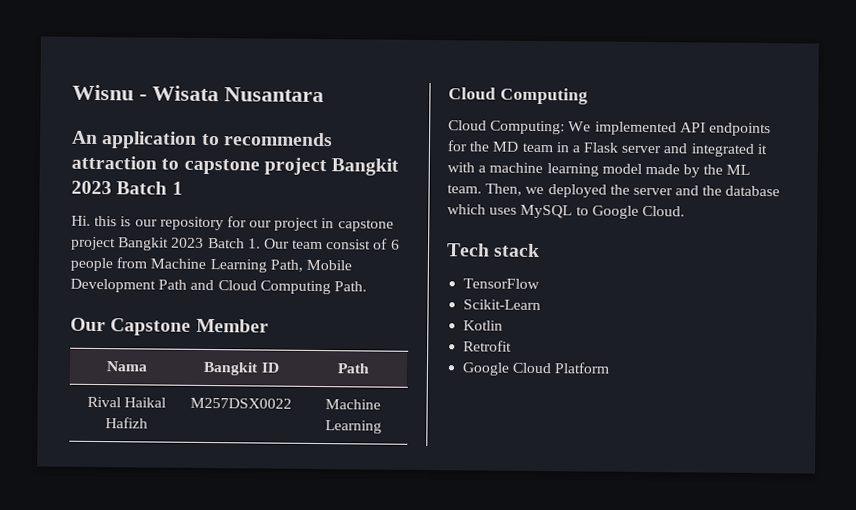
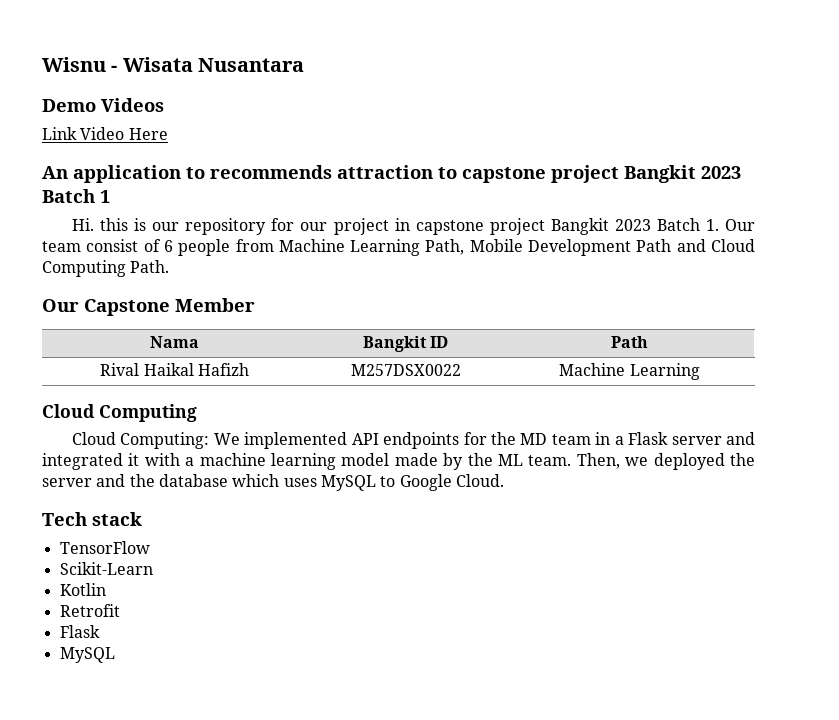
(324, 95) none -> [42,98,164,112] [42,127,168,140] // Demo Videos // Link Video Here
[462,362,611,376] Google Cloud Platform -> [59,625,100,638] [59,647,115,663] Flask // MySQL

